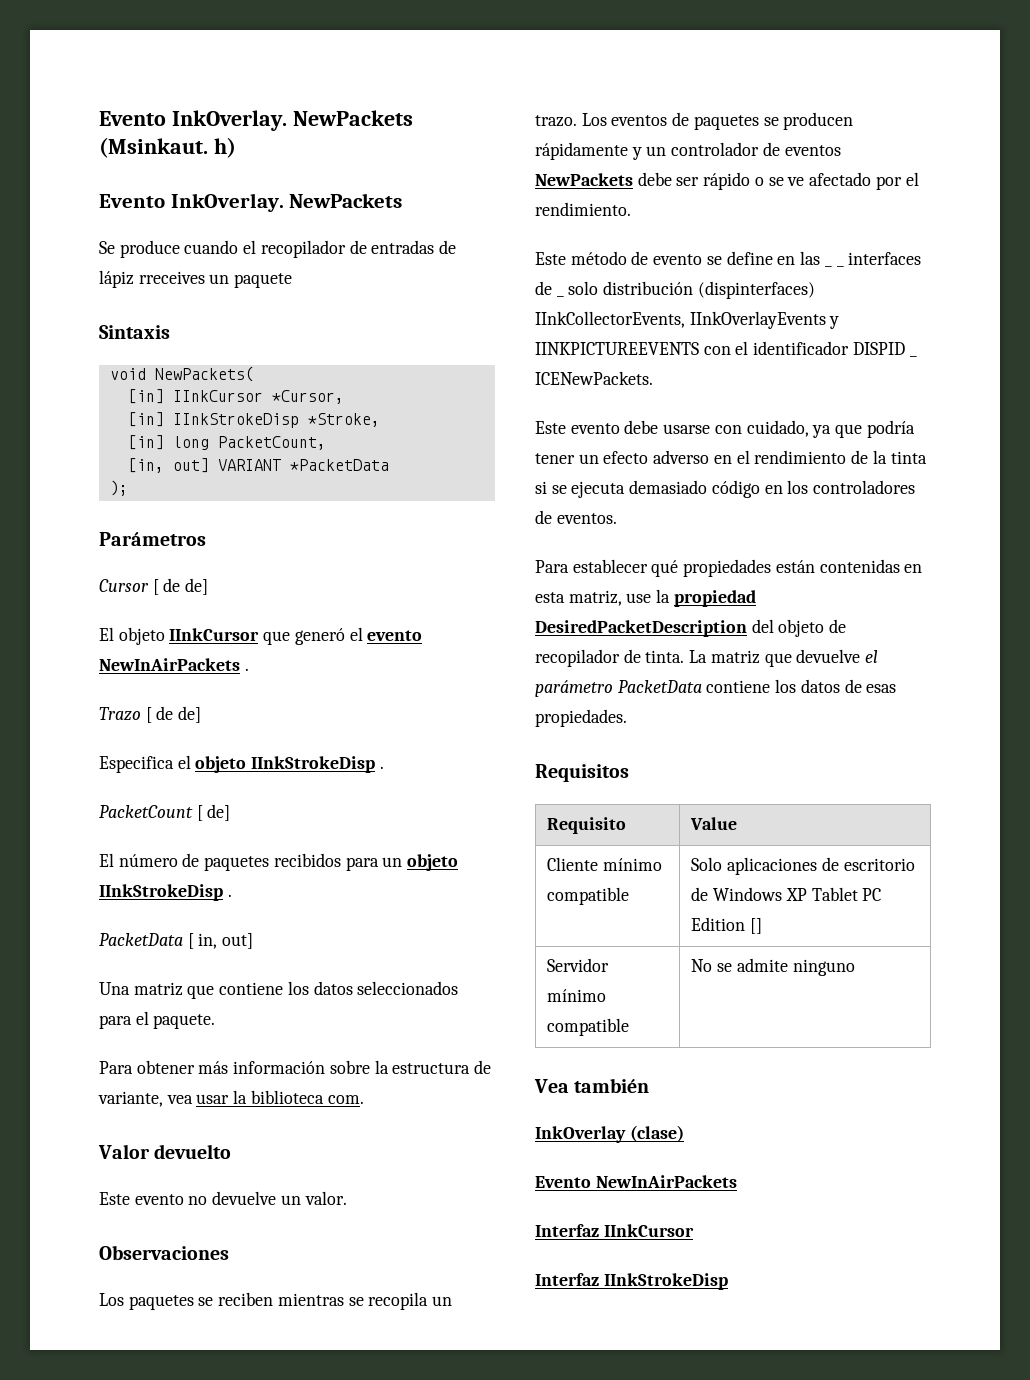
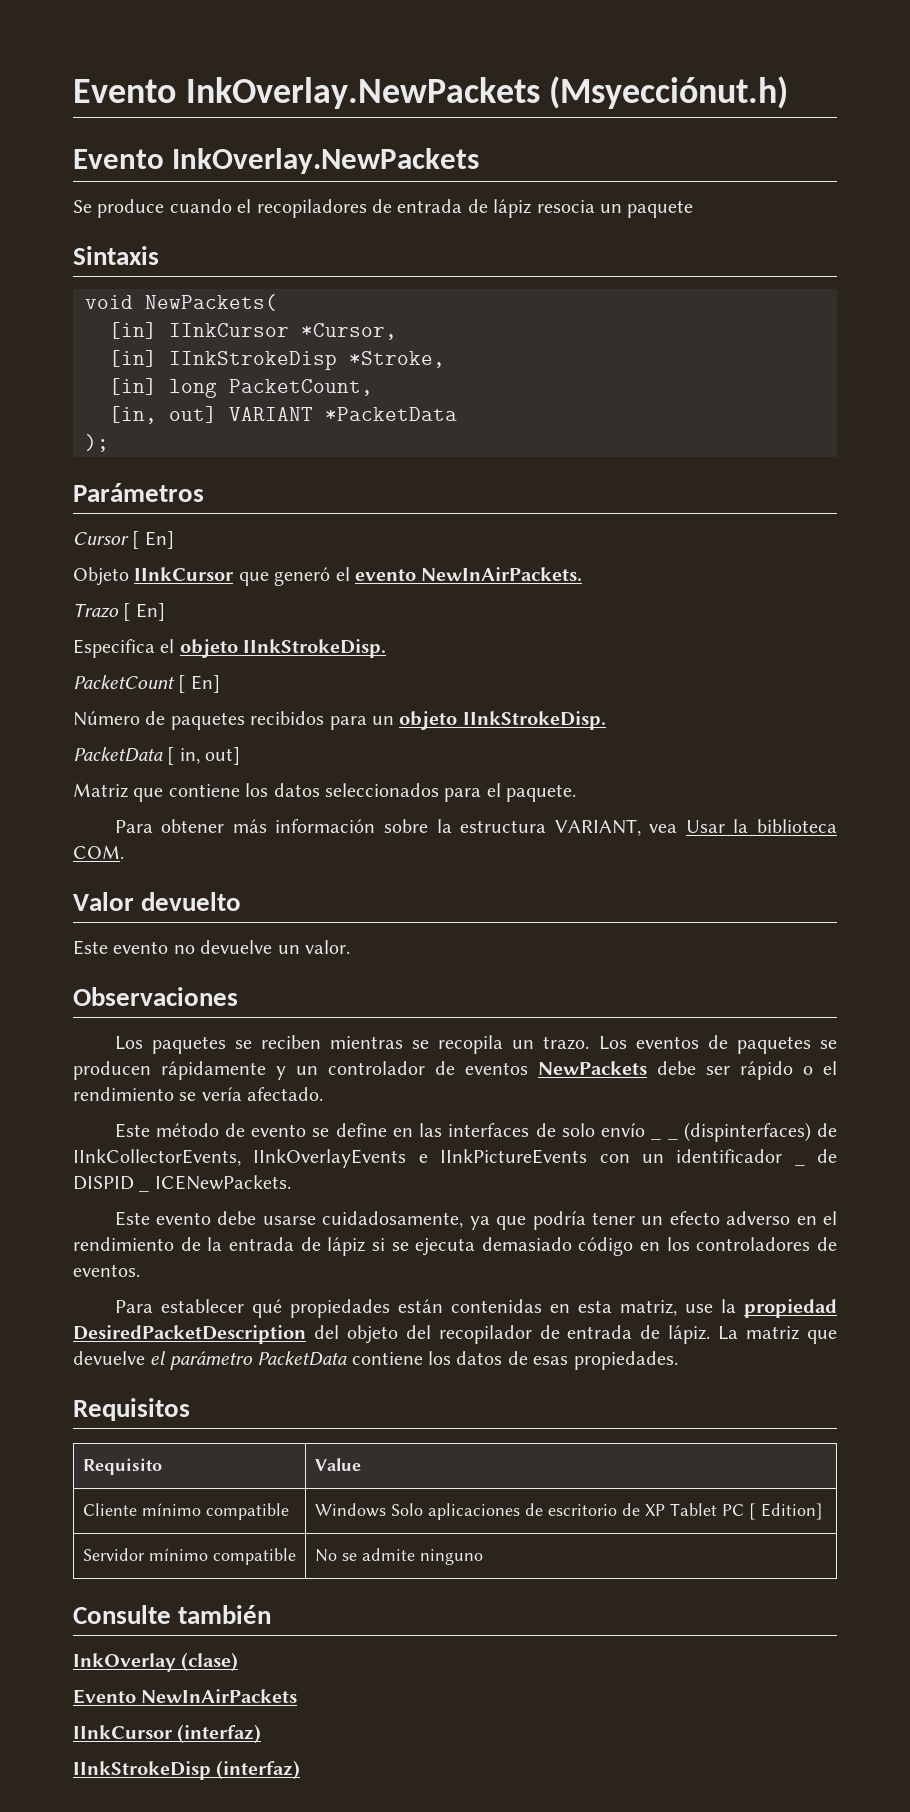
[99,110,413,131] [99,137,236,158] [99,193,403,212] Evento InkOverlay. NewPackets (Msinkaut. h) // Evento InkOverlay. NewPackets -> [73,76,789,109] [73,148,480,174] Evento InkOverlay.NewPackets (Msyecciónut.h) // Evento InkOverlay.NewPackets
[260,240,457,258] [99,270,205,288] recopilador de entradas de lápiz rreceives -> [256,199,595,218] recopiladores de entrada de lápiz resocia
[163,578,209,595] [99,627,165,645] de de] // El objeto -> [144,531,174,549] [73,567,129,586] En] // Objeto
[99,658,249,671] NewInAirPackets . -> [421,567,583,581] NewInAirPackets.
[156,706,202,723] de de] -> [135,603,165,621] En]
[251,756,384,773] IInkStrokeDisp . -> [243,639,387,658] IInkStrokeDisp.
[207,804,231,821] [99,853,178,867] de] // El número -> [190,675,220,693] [73,711,140,726] En] // Número
[99,884,232,901] IInkStrokeDisp . -> [462,711,606,730] IInkStrokeDisp.
[99,982,183,996] Una matriz -> [73,783,128,798] Matriz
[474,1060,492,1074] [98,1091,230,1107] de variante, vea usar -> [554,819,725,836] VARIANT, vea Usar
[327,1095,364,1104] com. -> [73,845,124,859] COM.
[768,172,919,190] [535,202,631,216] se ve afectado por el rendimiento. -> [823,1061,837,1075] [73,1087,324,1101] el rendimiento se vería afectado.
[824,265,844,267] [848,252,922,265] [535,281,552,295] [556,295,564,297] [568,281,815,299] [535,311,840,329] [535,341,850,355] _ _ interfaces de _ solo distribución (dispinterfaces) IInkCollectorEvents, IInkOverlayEvents y IINKPICTUREEVENTS con el identificador -> [448,1123,646,1137] [651,1122,837,1142] [73,1149,783,1168] [794,1163,805,1166] [817,1149,837,1163] interfaces de solo envío _ _ (dispinterfaces) de IInkCollectorEvents, IInkOverlayEvents e IInkPictureEvents con un identificador _ de
[714,420,809,437] con cuidado, -> [322,1211,464,1228] cuidadosamente,
[890,451,927,464] tinta -> [228,1237,366,1256] entrada de lápiz
[829,619,847,633] [535,649,685,667] de recopilador de tinta. -> [405,1325,711,1344] del recopilador de entrada de lápiz.
(630, 896) none -> [314,1503,386,1517] Windows
[713,887,783,901] Windows -> (640, 1509) none
[691,917,763,934] Edition [] -> [748,1503,823,1520] [ Edition]
[534,1079,569,1093] Vea -> [73,1605,171,1624] Consulte
[535,1224,694,1237] [535,1273,728,1290] Interfaz IInkCursor // Interfaz IInkStrokeDisp -> [73,1724,262,1744] [73,1760,301,1780] IInkCursor (interfaz) // IInkStrokeDisp (interfaz)

